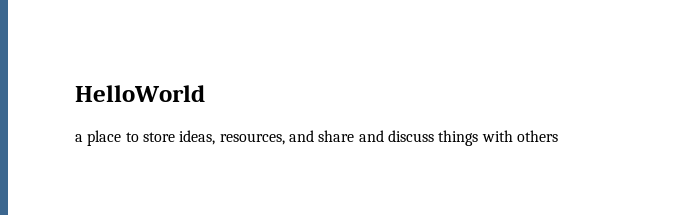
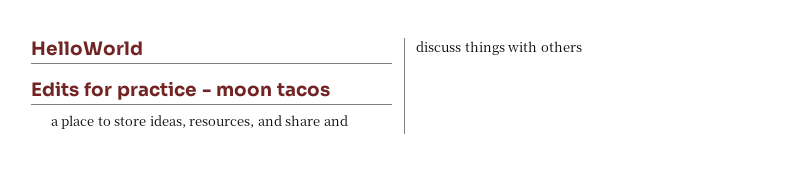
(205, 93) none -> [31,81,330,100] // Edits for practice - moon tacos

